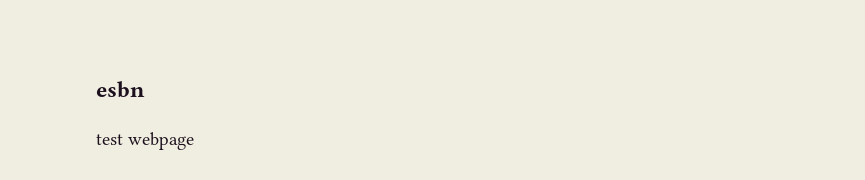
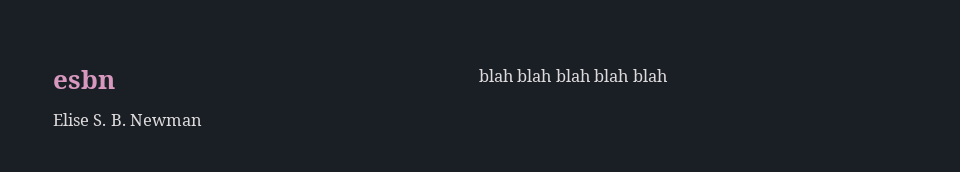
[96,132,194,150] test webpage -> [53,113,203,126] [479,69,668,82] Elise S. B. Newman // blah blah blah blah blah

